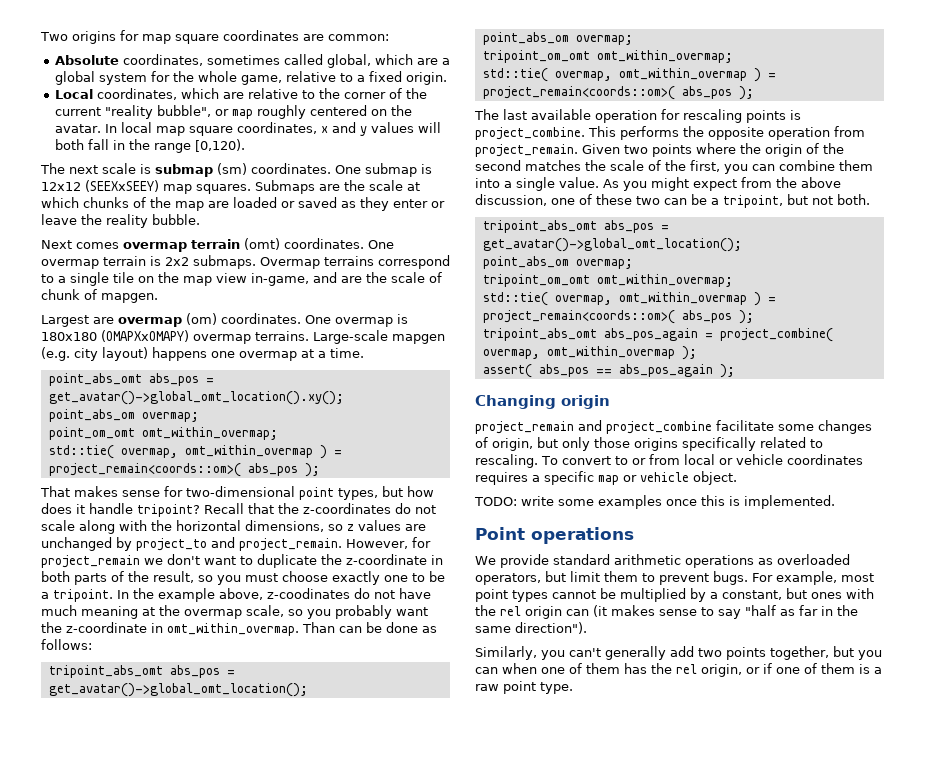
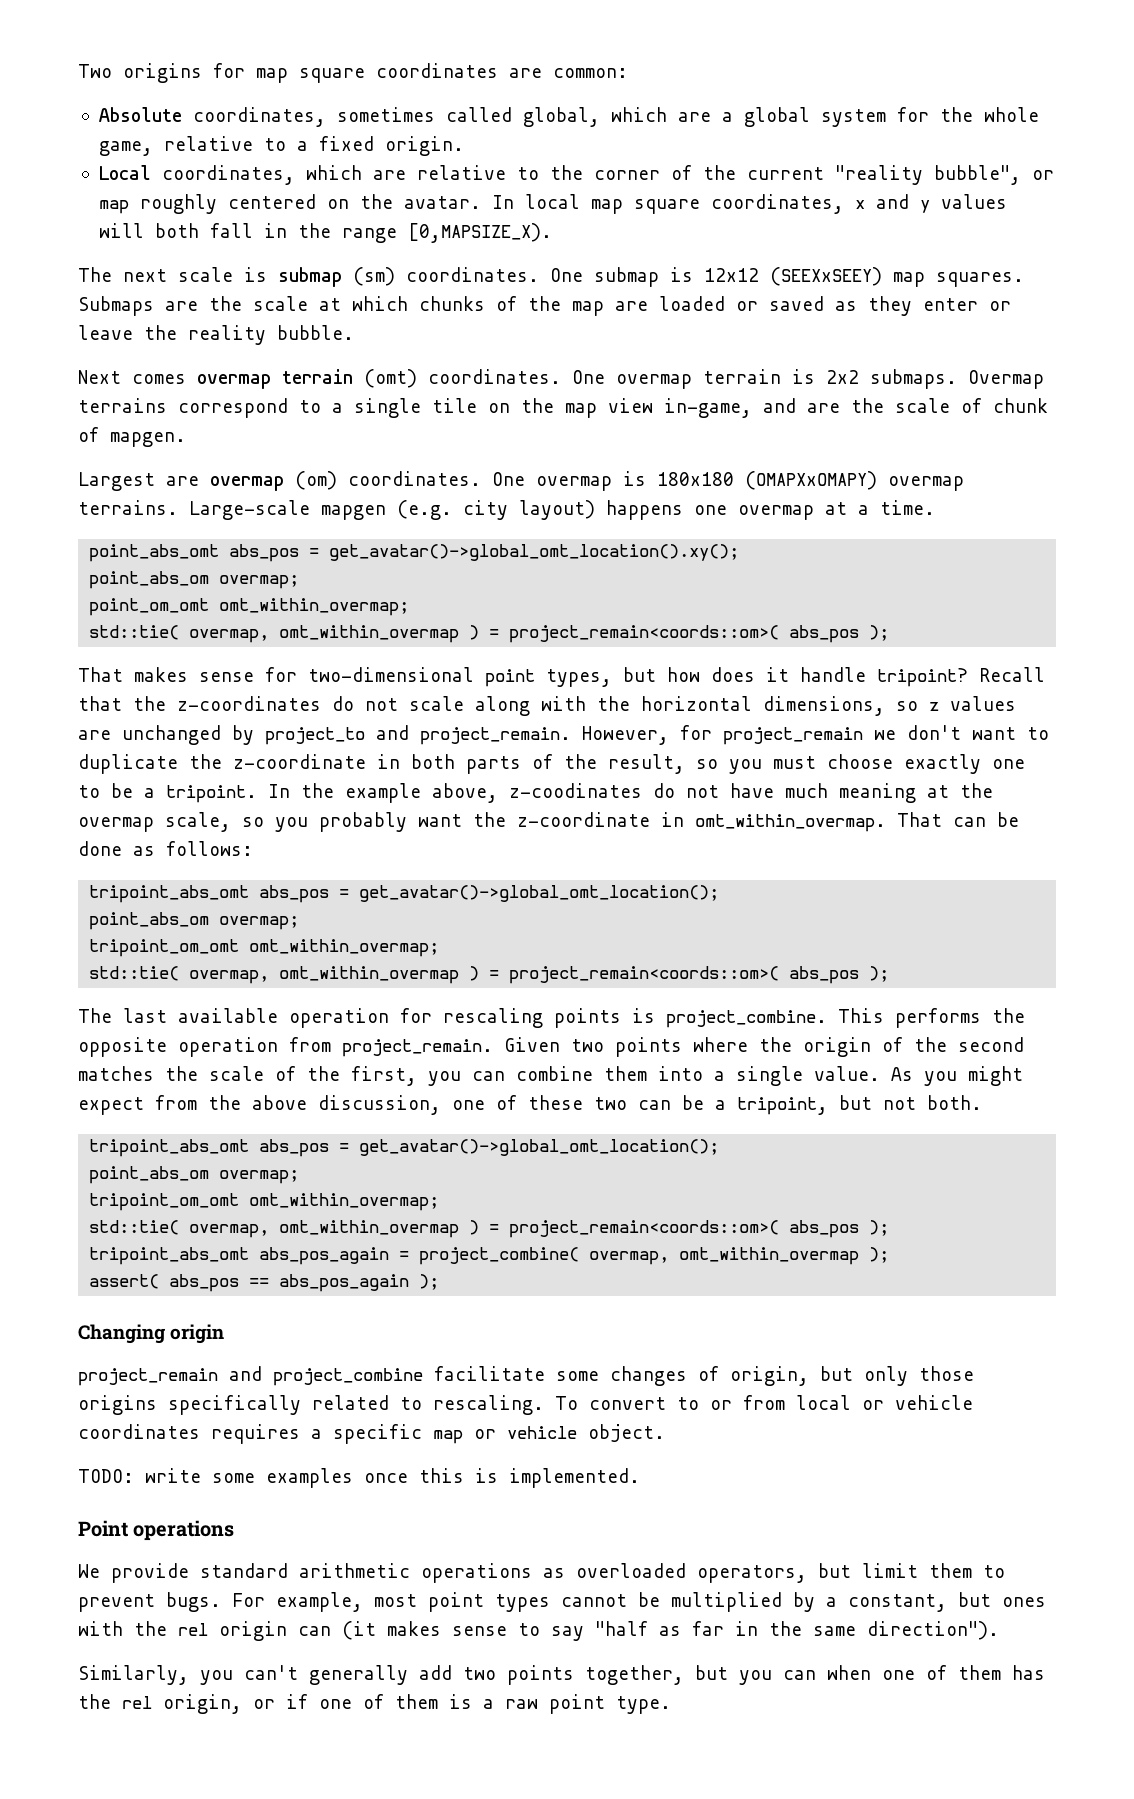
[194,139,245,152] [0,120). -> [407,223,552,243] [0,MAPSIZE_X).
[302,622,335,633] Than -> [897,812,942,827] That

